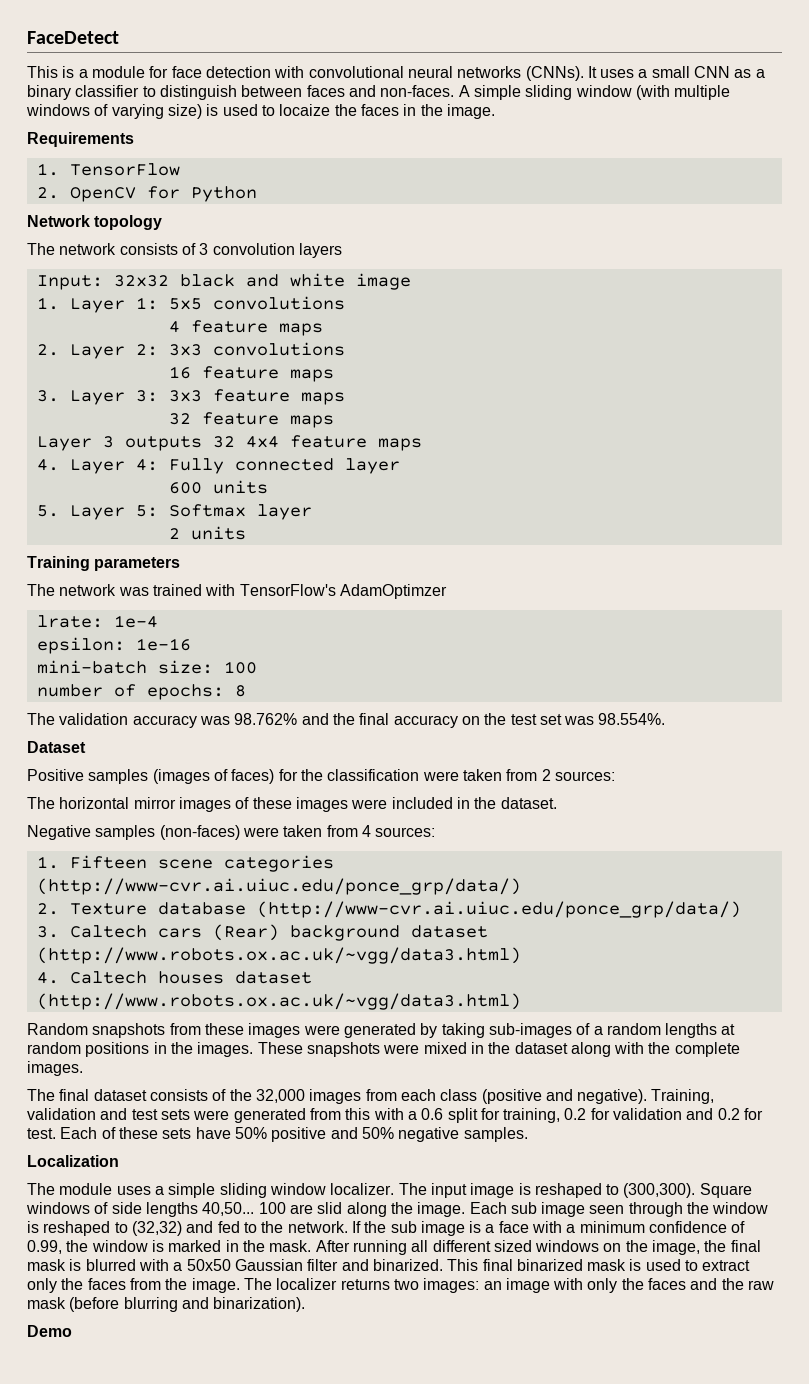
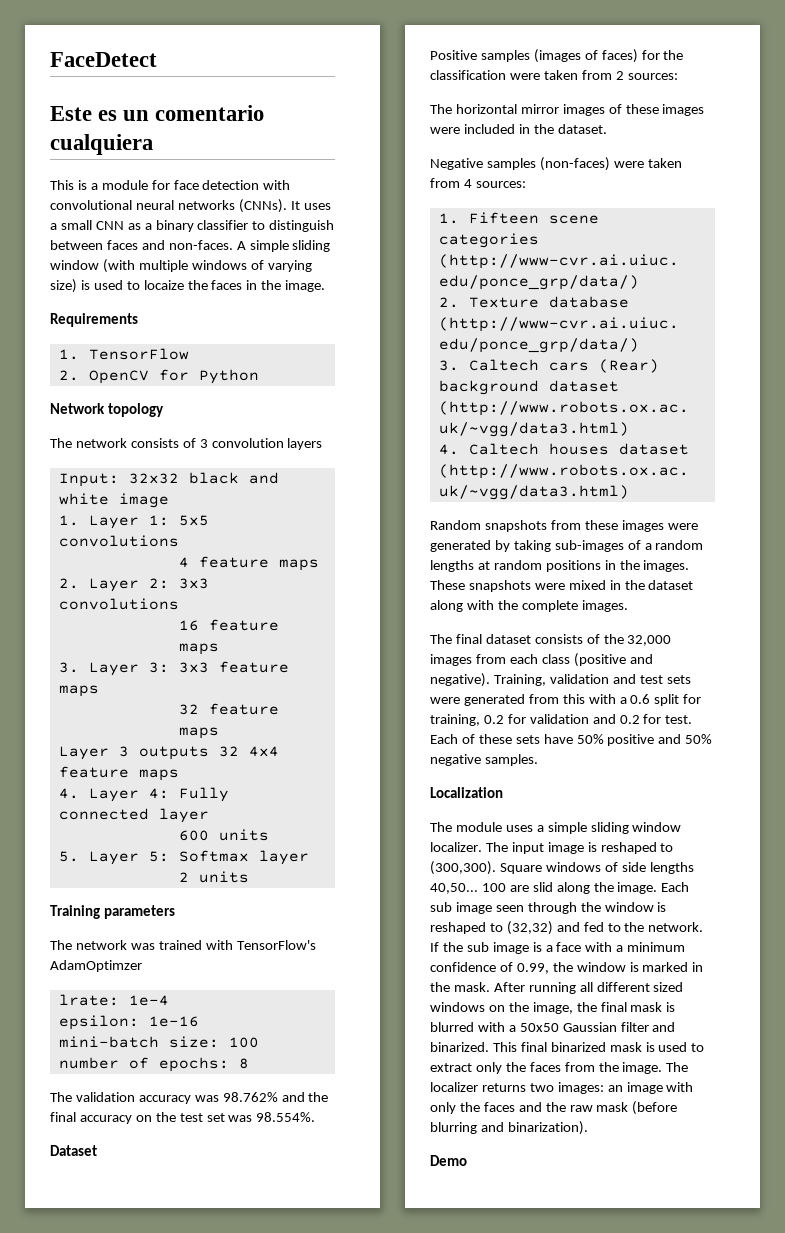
(119, 37) none -> [50,105,265,121] [50,134,153,155] // Este es un comentario cualquiera

